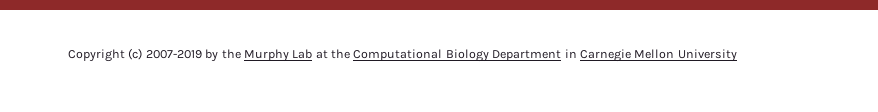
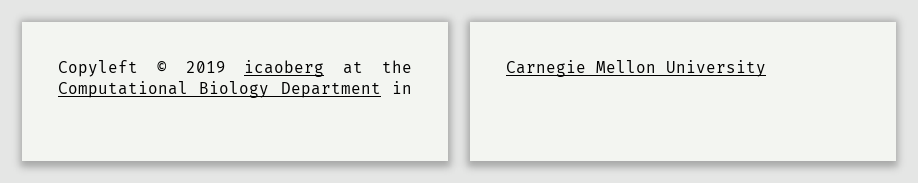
[68,48,313,62] Copyright (c) 2007-2019 by the Murphy Lab -> [58,60,325,77] Copyleft © 2019 icaoberg

